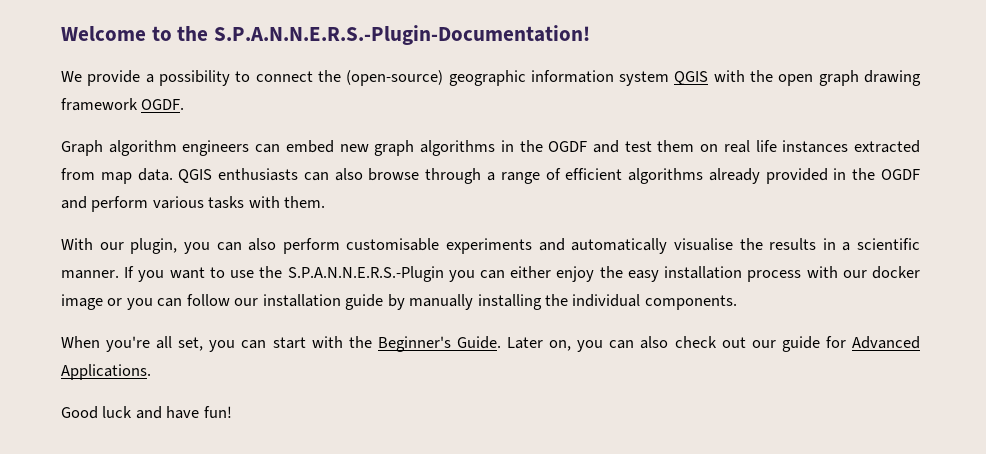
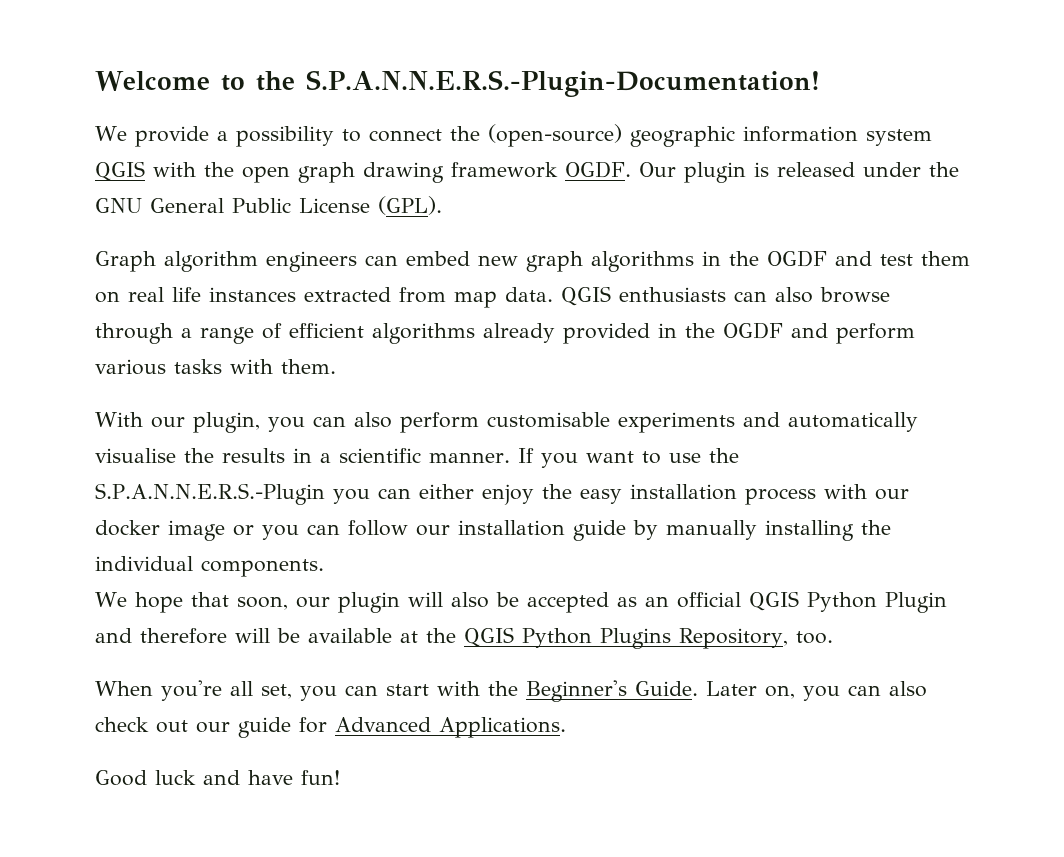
(185, 104) none -> [639,162,959,183] [95,196,442,215] Our plugin is released under the GNU General Public License (GPL).
(737, 302) none -> [95,591,947,613] [95,627,833,649] // We hope that soon, our plugin will also be accepted as an official QGIS Python Plugin and therefore will be available at the QGIS Python Plugins Repository, too.

